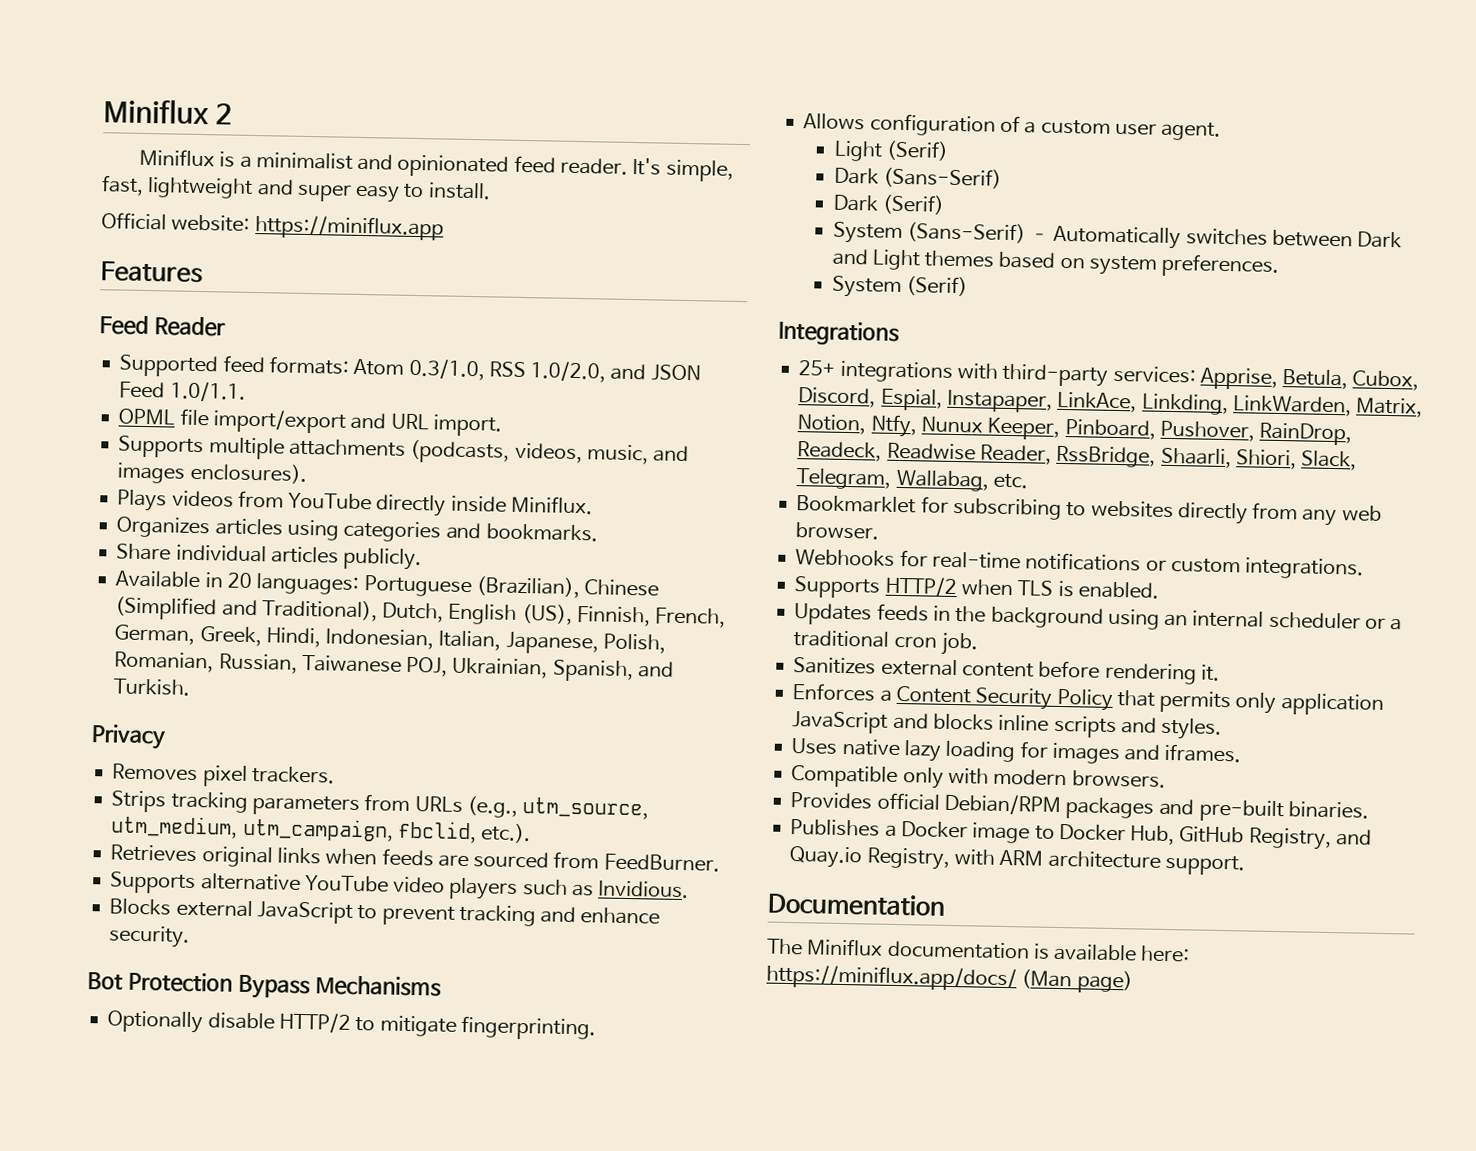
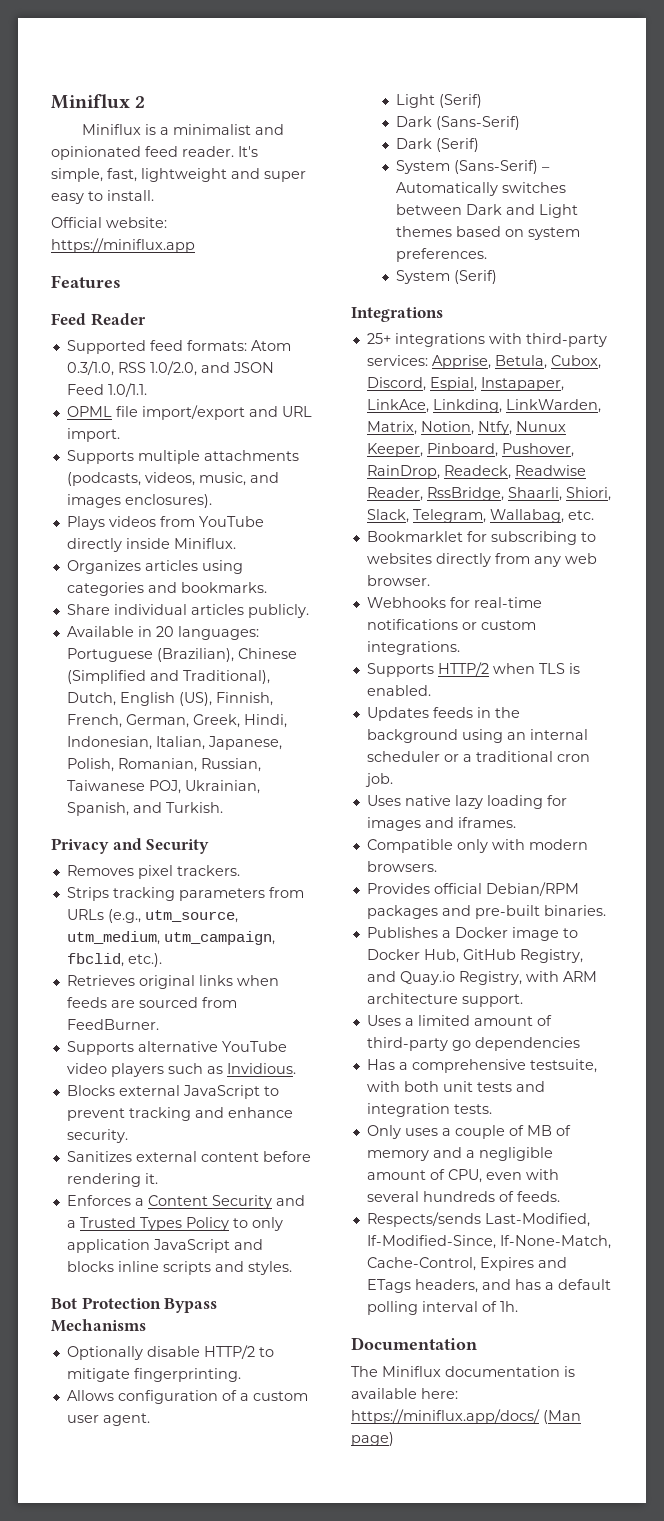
(166, 737) none -> [112,838,210,854] and Security
(191, 936) none -> [66,1151,311,1162] [66,1173,158,1187] [66,1195,305,1209] [66,1217,283,1231] [66,1239,263,1253] [66,1261,292,1275] // Sanitizes external content before rendering it. // Enforces a Content Security and a Trusted Types Policy to only application JavaScript and blocks inline scripts and styles.
[793,657,1220,685] [792,683,1384,716] [792,711,1223,740] // Sanitizes external content before rendering it. // Enforces a Content Security Policy that permits only application JavaScript and blocks inline scripts and styles. -> (393, 780) none
(1245, 865) none -> [366,1015,552,1026] [366,1037,580,1051] [366,1059,597,1073] [366,1081,545,1092] [366,1103,492,1117] [366,1125,571,1139] [366,1147,553,1161] [366,1169,559,1183] [366,1191,560,1202] [366,1212,590,1227] [366,1235,611,1249] [366,1257,567,1271] [366,1279,611,1293] [366,1301,518,1315] // Uses a limited amount of third-party go dependencies // Has a comprehensive testsuite, with both unit tests and integration tests. // Only uses a couple of MB of memory and a negligible amount of CPU, even with several hundreds of feeds. // Respects/sends Last-Modified, If-Modified-Since, If-None-Match, Cache-Control, Expires and ETags headers, and has a default polling interval of 1h.

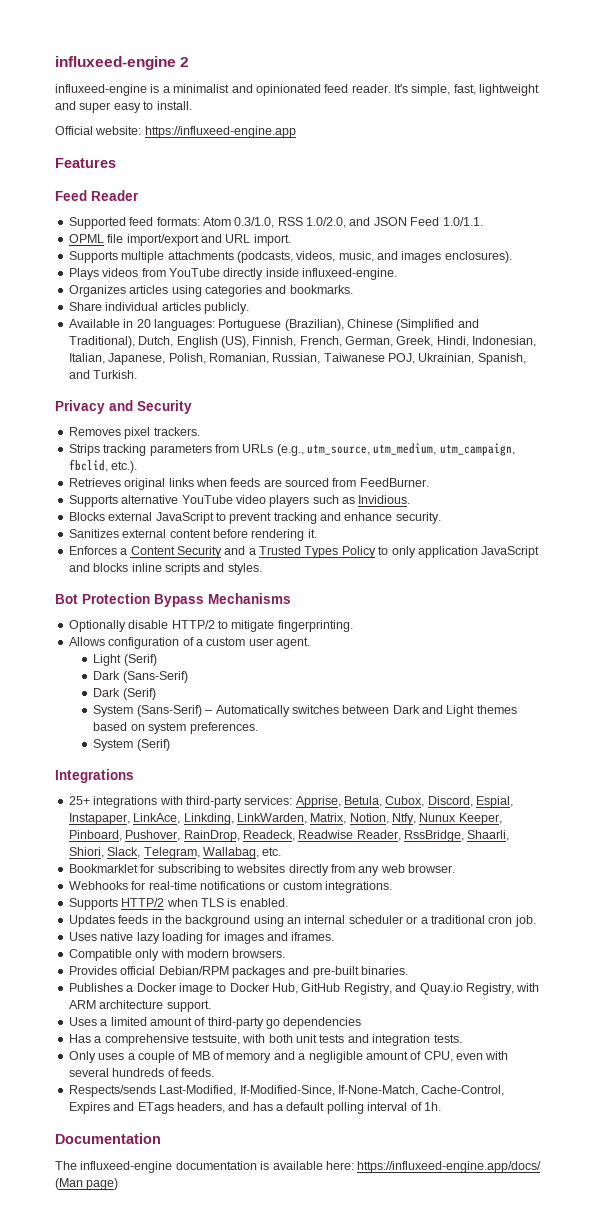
[51,94,130,109] Miniflux -> [55,56,176,70] influxeed-engine
[82,124,142,135] Miniflux -> [55,84,147,96] influxeed-engine
[51,238,195,253] https://miniflux.app -> [144,126,296,138] https://influxeed-engine.app
[173,538,236,549] Miniflux. -> [302,268,397,280] influxeed-engine.
[382,1366,441,1377] Miniflux -> [80,1161,173,1173] influxeed-engine
[351,1409,540,1424] https://miniflux.app/docs/ -> [357,1161,542,1173] https://influxeed-engine.app/docs/

